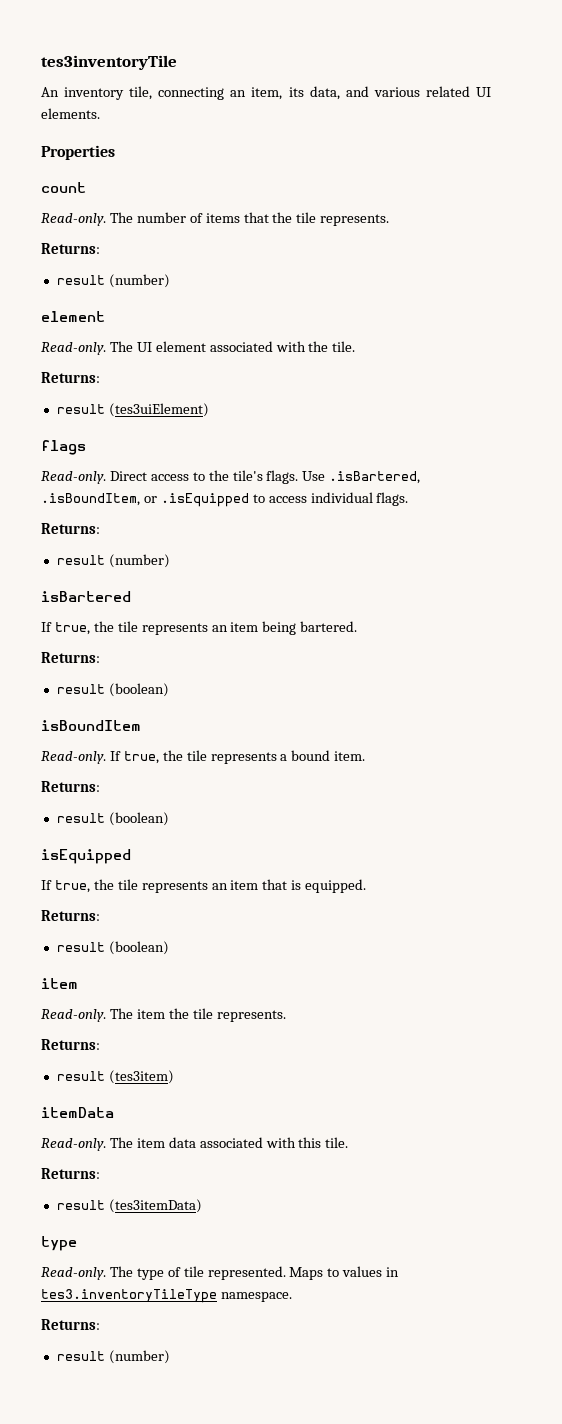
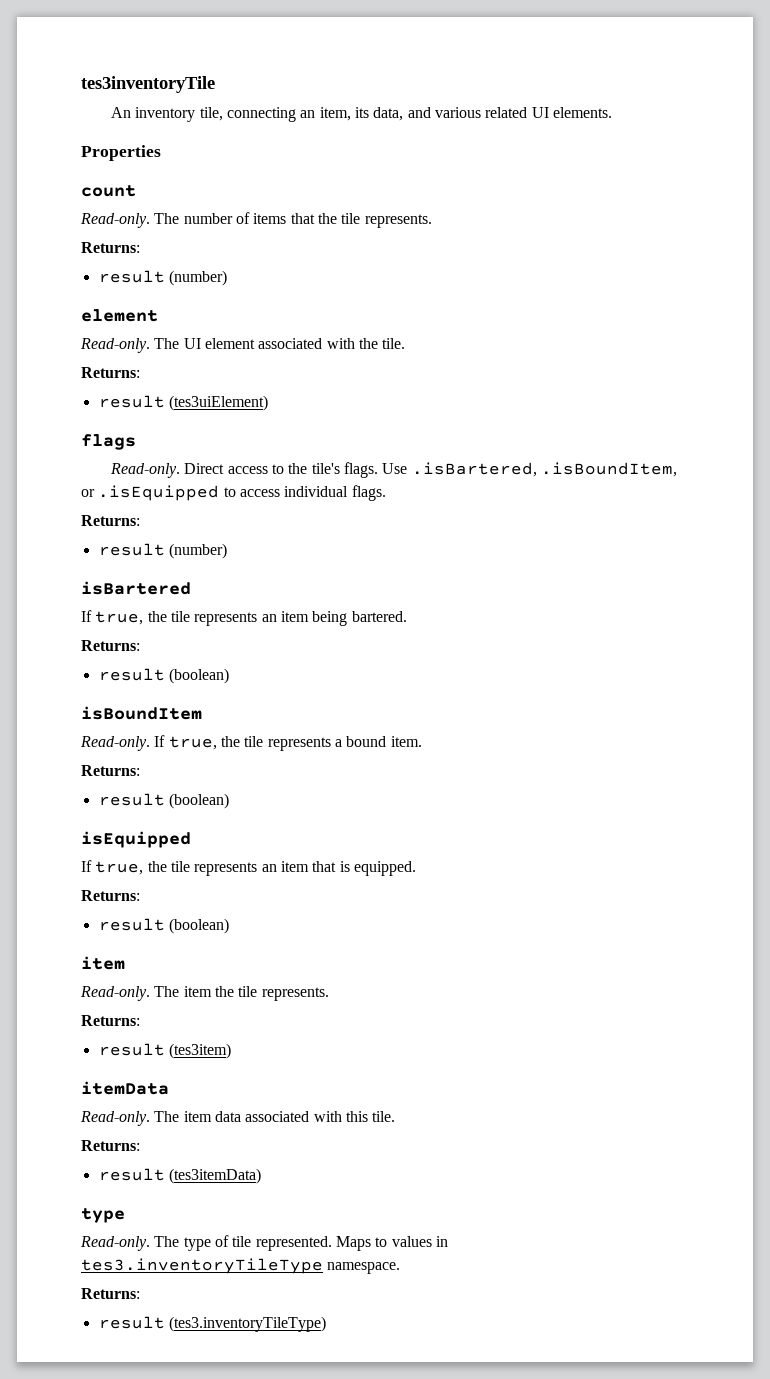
[108,1350,170,1364] (number) -> [168,1316,326,1332] (tes3.inventoryTileType)

